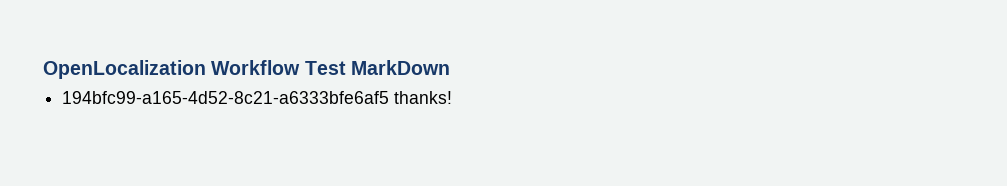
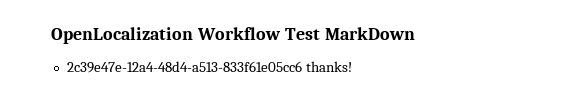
[62,91,390,104] 194bfc99-a165-4d52-8c21-a6333bfe6af5 -> [66,61,302,73] 2c39e47e-12a4-48d4-a513-833f61e05cc6

